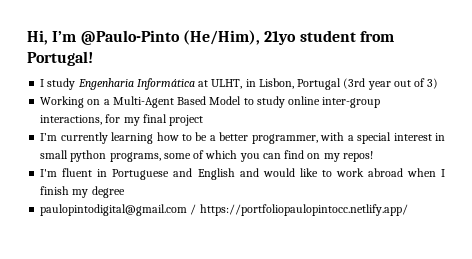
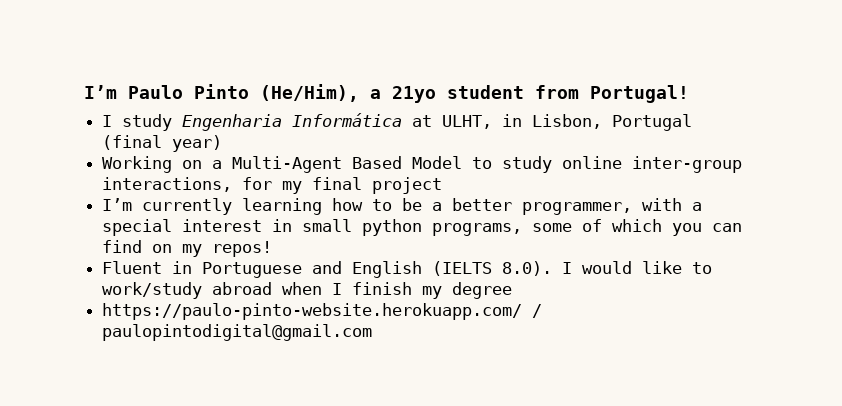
[27,30,260,45] Hi, I’m @Paulo-Pinto (He/Him), -> [84,84,381,102] I’m Paulo Pinto (He/Him), a
[343,78,439,90] (3rd year out of 3) -> [102,135,223,152] (final year)
[40,168,93,177] I'm fluent -> [102,261,163,274] Fluent
[239,168,259,177] and -> [432,261,573,276] (IELTS 8.0). I
[335,168,364,177] work -> [102,282,203,299] work/study
[40,204,408,216] paulopintodigital@gmail.com / https://portfoliopaulopintocc.netlify.app/ -> [102,303,543,320] [102,324,373,341] https://paulo-pinto-website.herokuapp.com/ / paulopintodigital@gmail.com

